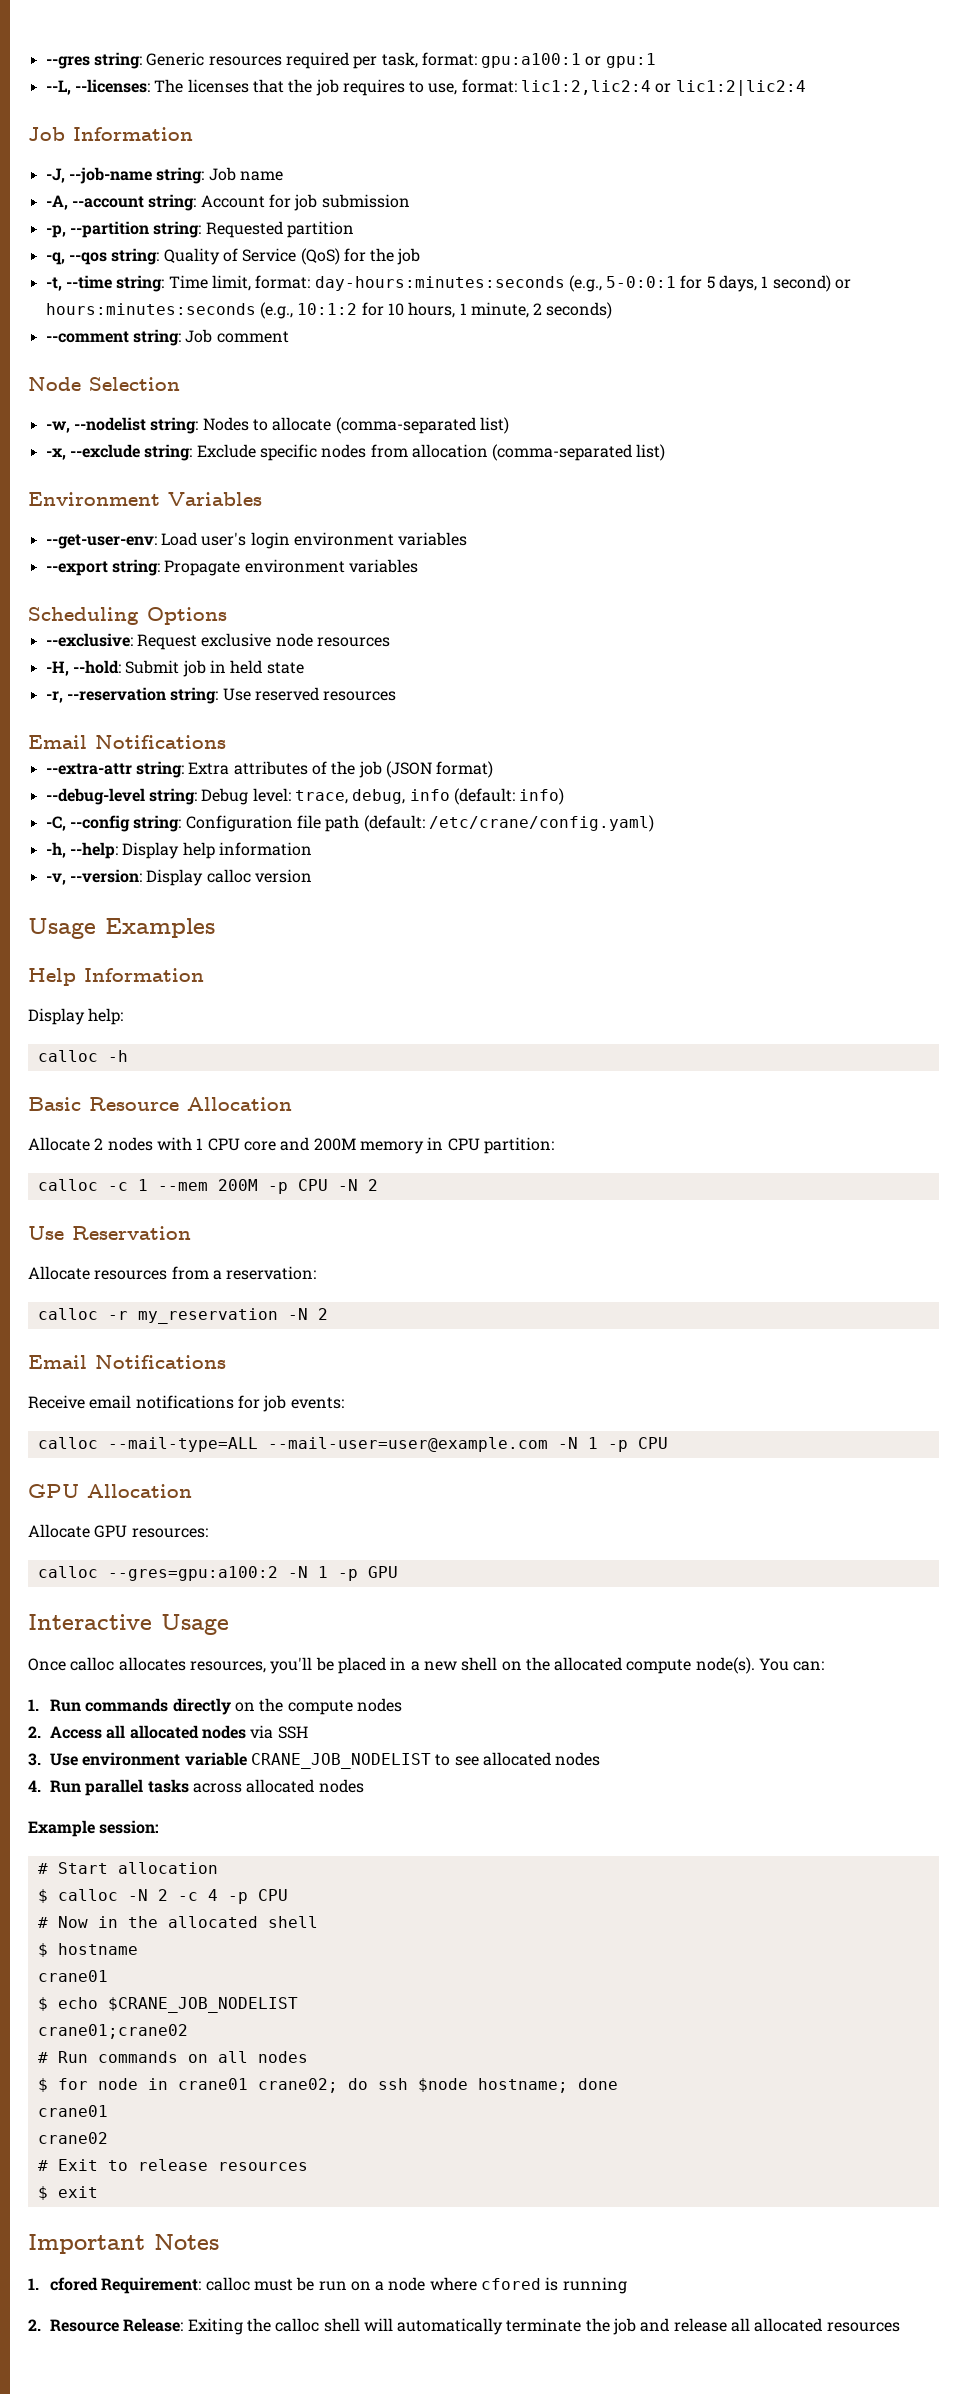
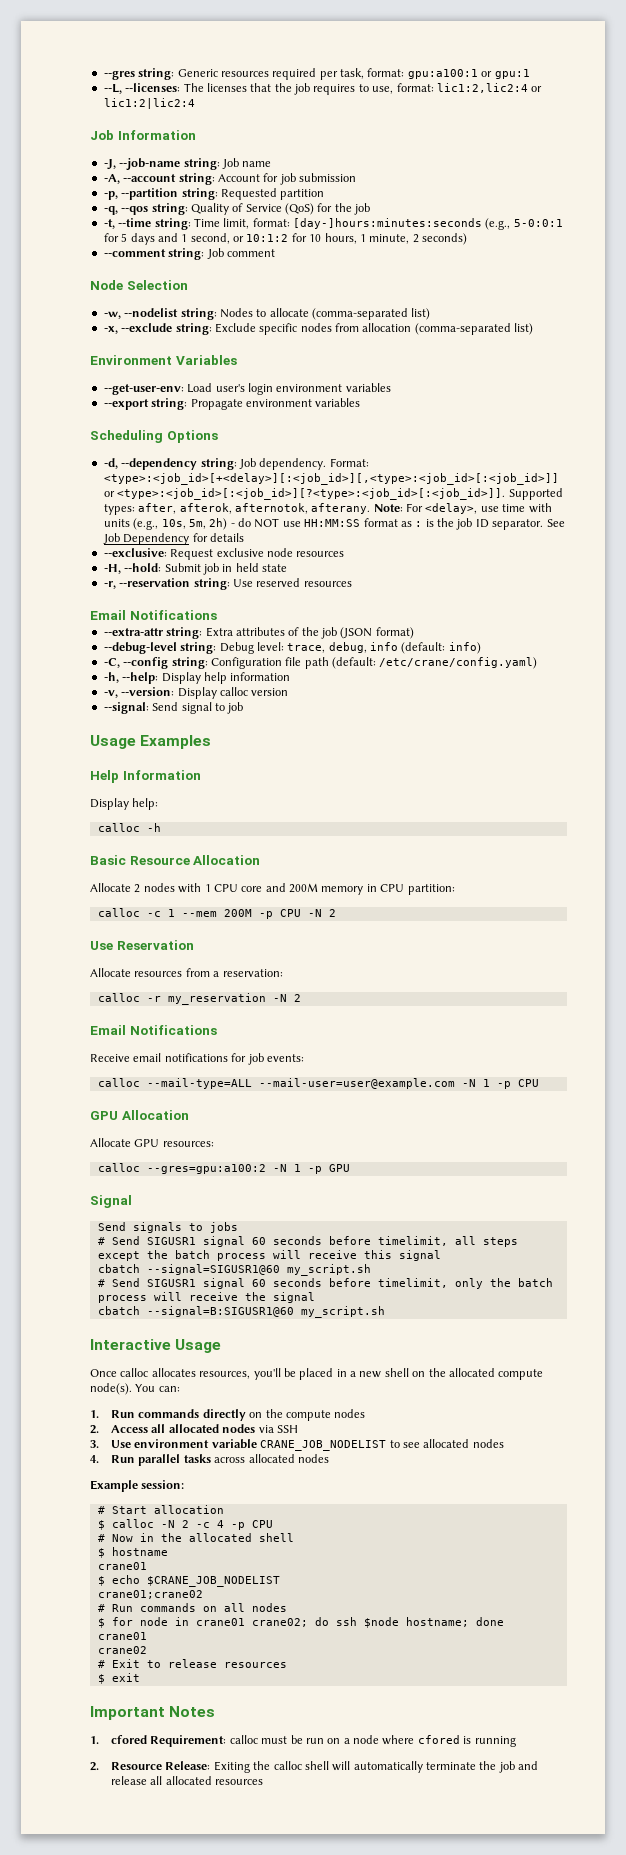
[314,276,565,291] day-hours:minutes:seconds -> [293,218,482,229] [day-]hours:minutes:seconds
[719,275,852,292] [45,302,293,319] days, 1 second) or hours:minutes:seconds (e.g., -> [130,233,244,245] days and 1 second, or
(227, 616) none -> [103,458,369,470] [103,473,559,485] [103,488,563,500] [103,503,552,515] [103,518,565,530] [102,533,244,545] // -d, --dependency string: Job dependency. Format: <type>:<job_id>[+<delay>][:<job_id>][,<type>:<job_id>[:<job_id>]] or <type>:<job_id>[:<job_id>][?<type>:<job_id>[:<job_id>]]. Supported types: after, afterok, afternotok, afterany. Note: For <delay>, use time with units (e.g., 10s, 5m, 2h) - do NOT use HH:MM:SS format as : is the job ID separator. See Job Dependency for details
(312, 876) none -> [103,702,244,714] // --signal: Send signal to job
(398, 1572) none -> [90,1195,132,1208] [97,1222,238,1233] [97,1236,518,1247] [97,1250,441,1261] [97,1264,371,1276] [97,1278,553,1289] [97,1292,315,1303] [97,1306,385,1318] // Signal // Send signals to jobs // # Send SIGUSR1 signal 60 seconds before timelimit, all steps except the batch process will receive this signal // cbatch --signal=SIGUSR1@60 my_script.sh // # Send SIGUSR1 signal 60 seconds before timelimit, only the batch process will receive the signal // cbatch --signal=B:SIGUSR1@60 my_script.sh

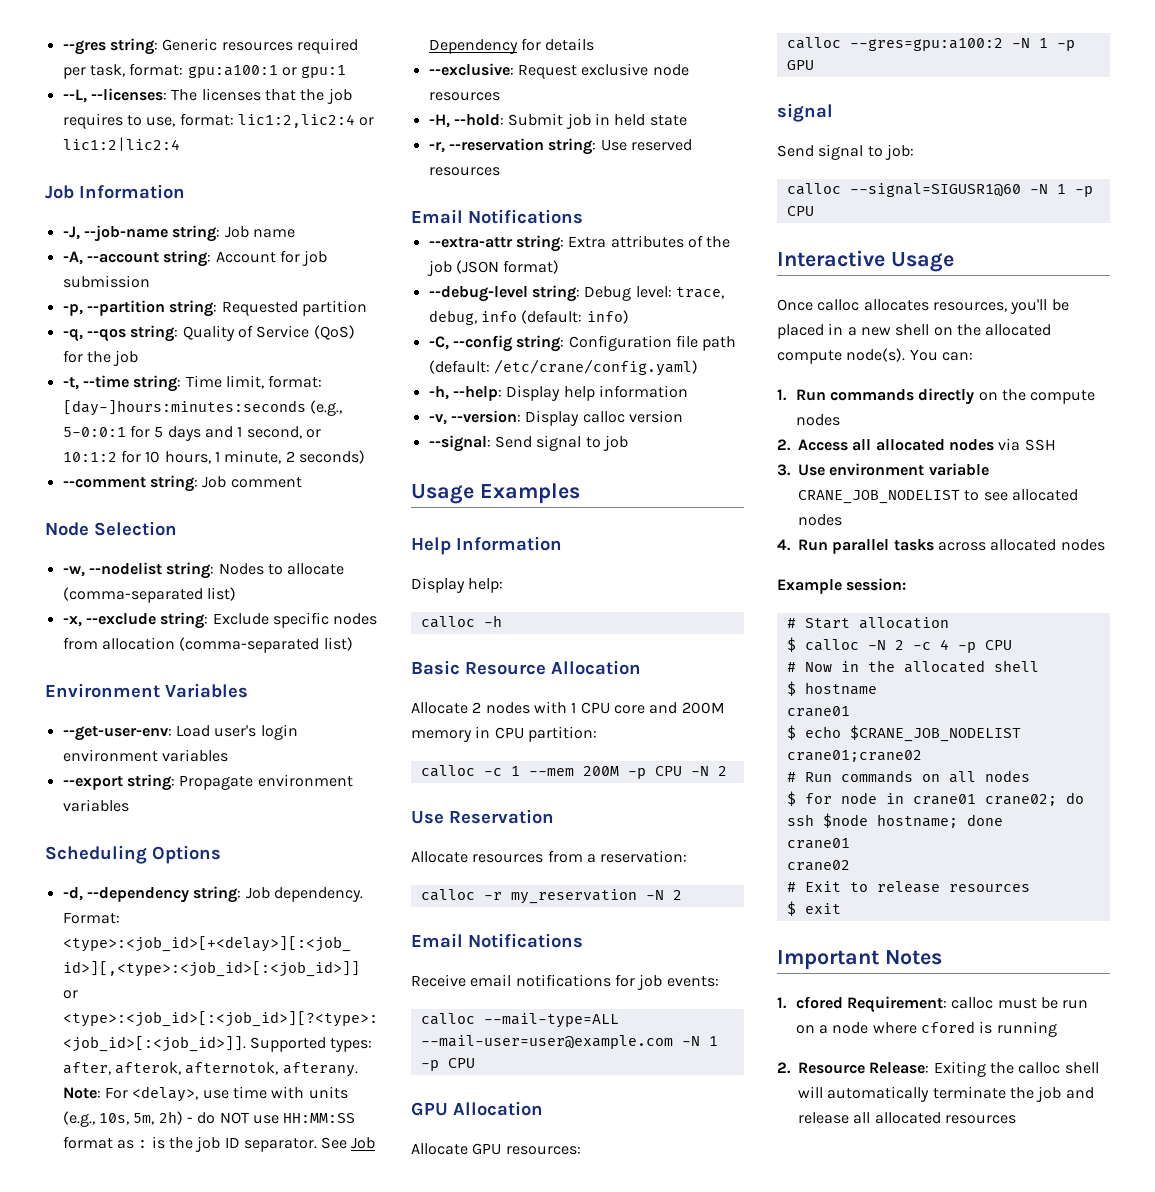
[90,1195,132,1208] [97,1222,238,1233] [97,1236,518,1247] [97,1250,441,1261] [97,1264,371,1276] [97,1278,553,1289] [97,1292,315,1303] [97,1306,385,1318] Signal // Send signals to jobs // # Send SIGUSR1 signal 60 seconds before timelimit, all steps except the batch process will receive this signal // cbatch --signal=SIGUSR1@60 my_script.sh // # Send SIGUSR1 signal 60 seconds before timelimit, only the batch process will receive the signal // cbatch --signal=B:SIGUSR1@60 my_script.sh -> [777,103,833,122] [777,144,914,160] [786,183,1093,197] [786,206,814,216] signal // Send signal to job: // calloc --signal=SIGUSR1@60 -N 1 -p CPU

